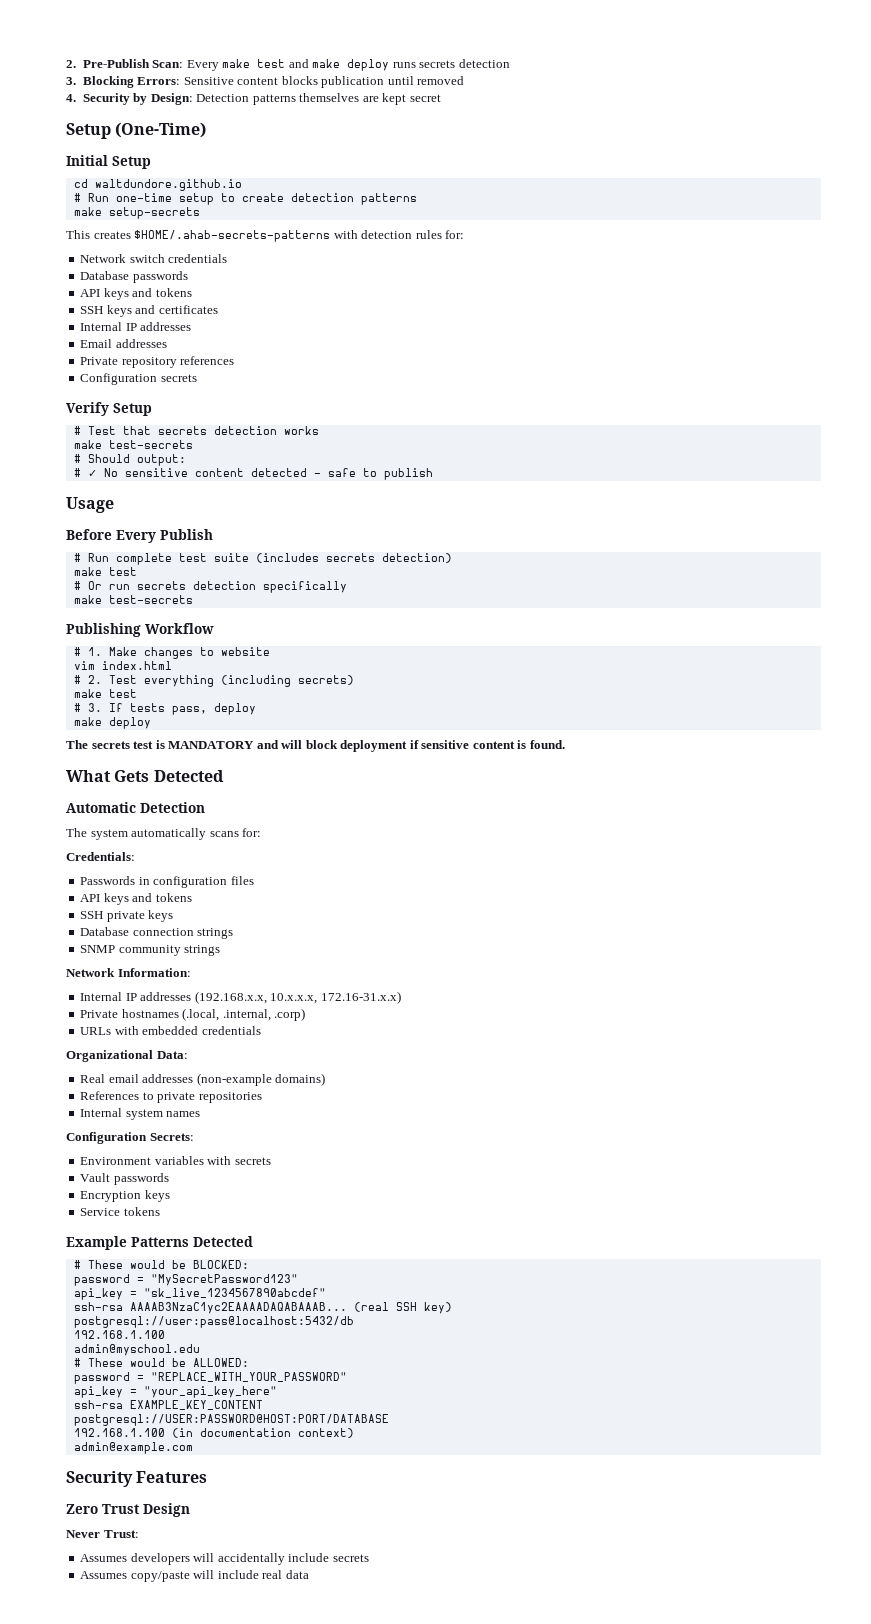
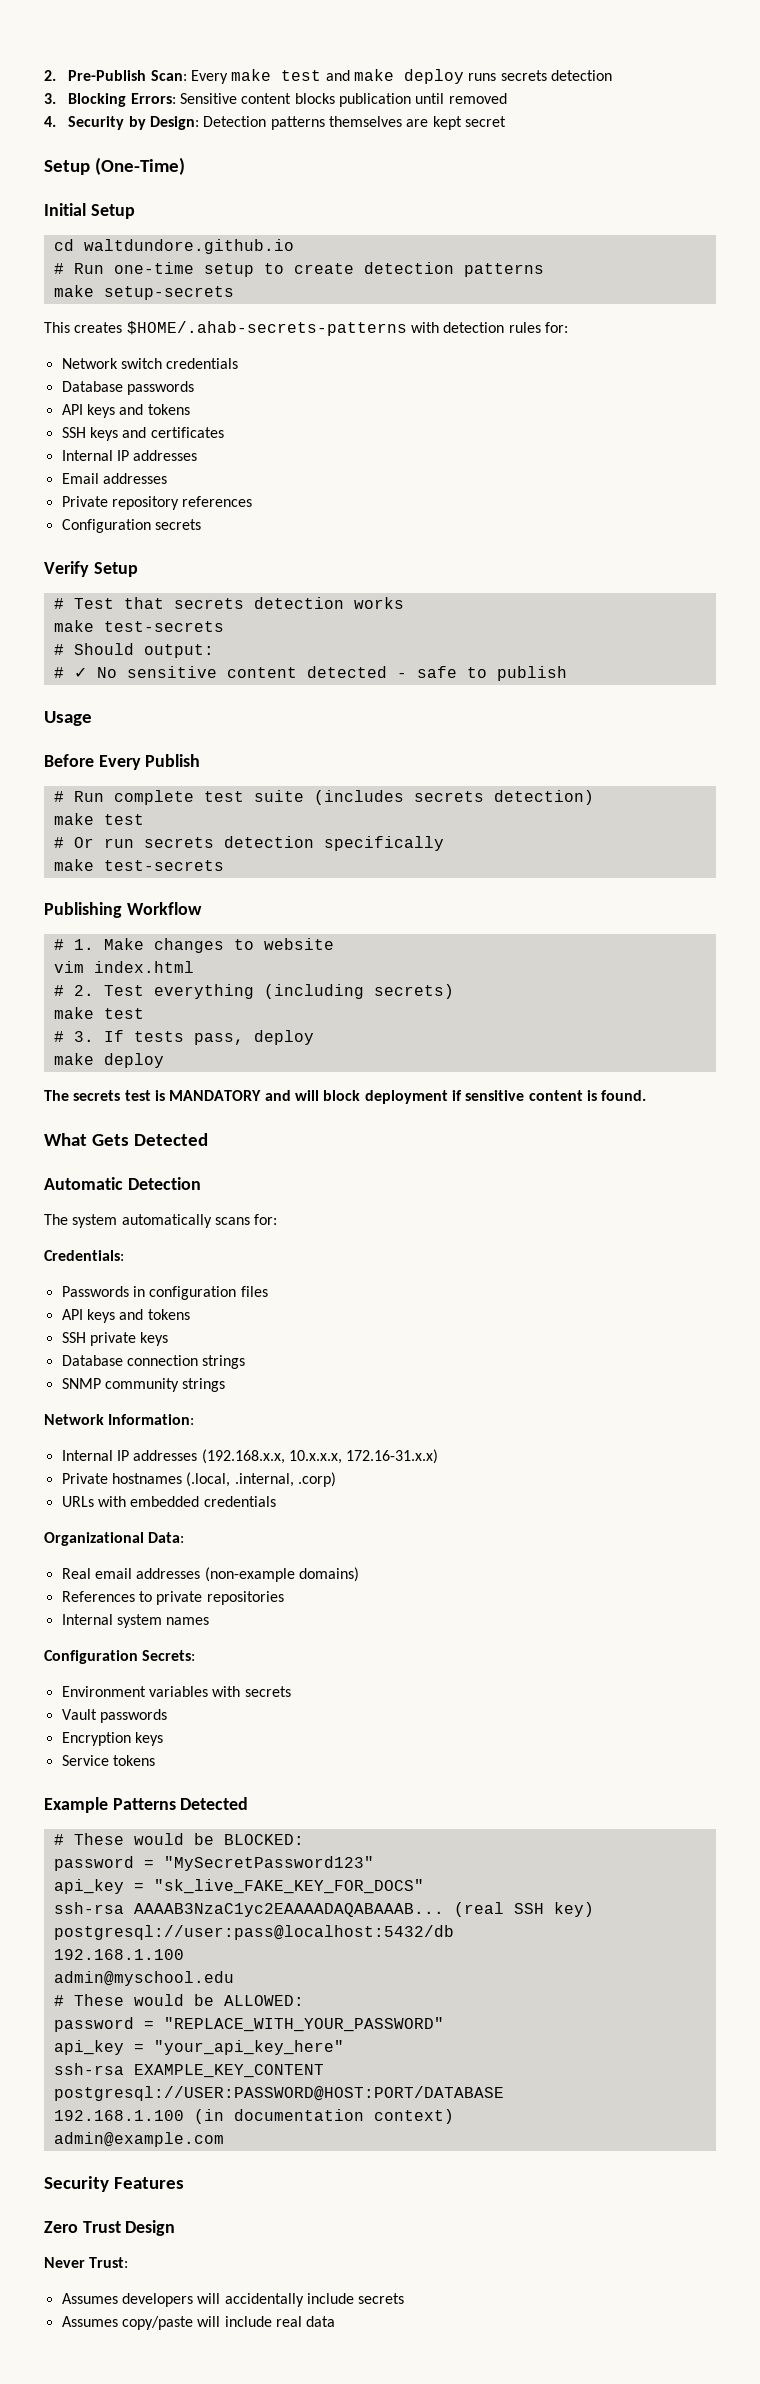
[143,1288,326,1298] "sk_live_1234567890abcdef" -> [153,1879,424,1894] "sk_live_FAKE_KEY_FOR_DOCS"

